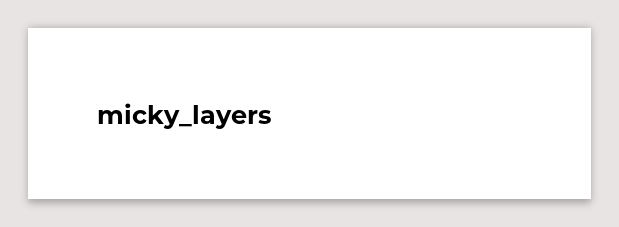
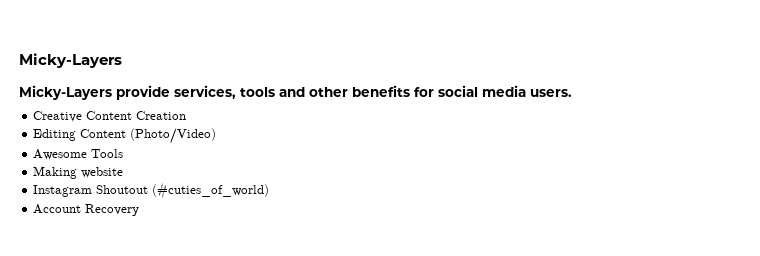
[97,103,272,129] micky_layers -> [19,53,122,68] [19,85,572,100] [33,111,187,122] [33,128,217,144] [33,149,124,160] [33,166,124,179] [33,182,270,199] [33,204,140,216] Micky-Layers // Micky-Layers provide services, tools and other benefits for social media users. // Creative Content Creation // Editing Content (Photo/Video) // Awesome Tools // Making website // Instagram Shoutout (#cuties_of_world) // Account Recovery

